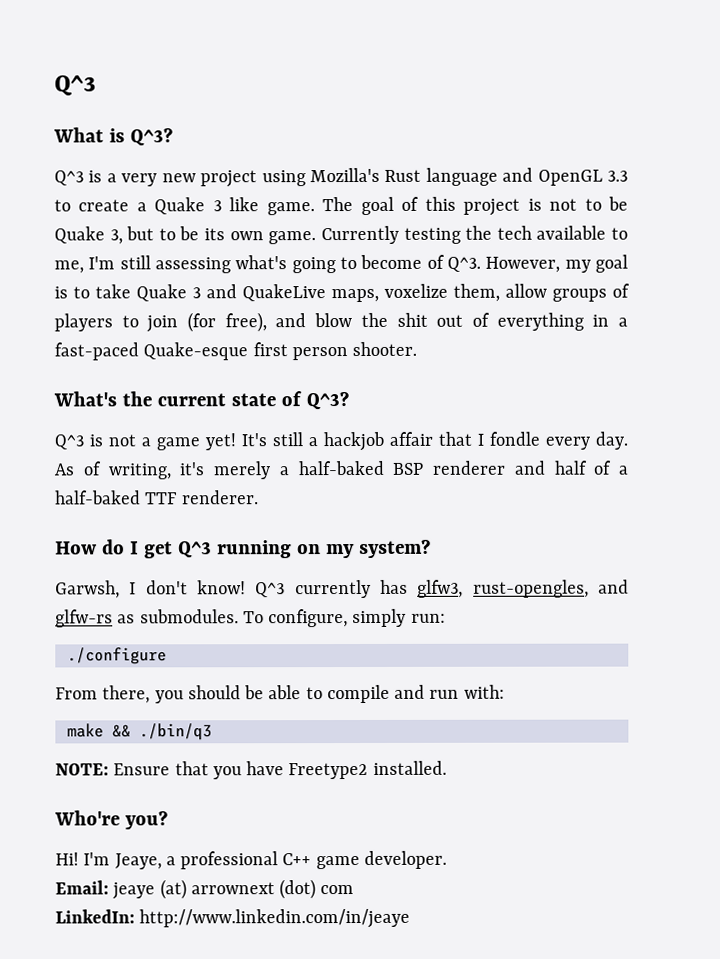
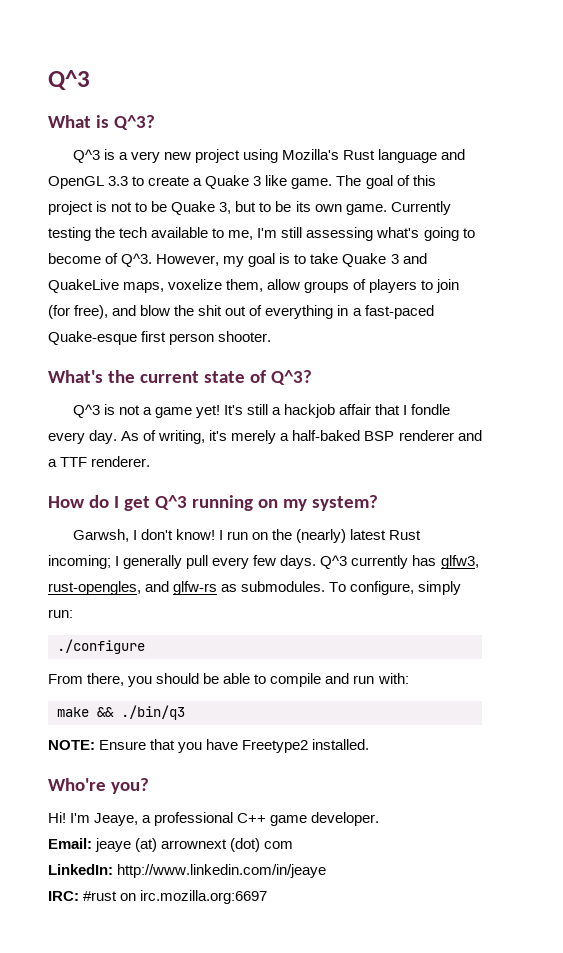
[553,460,628,475] [55,490,141,505] half of a half-baked -> [48,459,57,467] a
(247, 587) none -> [218,529,422,543] [48,555,317,569] I run on the (nearly) latest Rust incoming; I generally pull every few days.
(411, 918) none -> [48,890,268,904] // IRC: #rust on irc.mozilla.org:6697

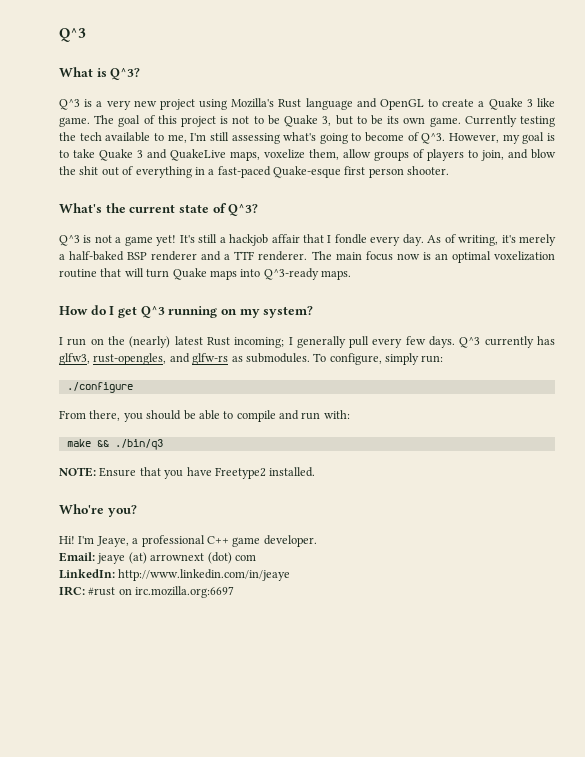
[108,176,129,186] 3.3 -> (424, 104) none
[436,279,460,293] [48,305,109,319] join (for free), -> [481,150,504,161] join,
(151, 461) none -> [311,251,555,263] [59,268,351,280] The main focus now is an optimal voxelization routine that will turn Quake maps into Q^3-ready maps.
[72,529,215,542] Garwsh, I don't know! -> (314, 312) none

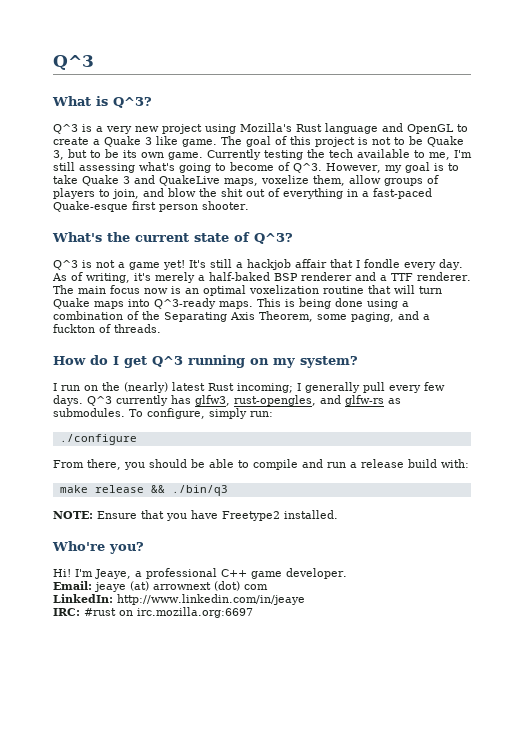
(351, 275) none -> [257,298,409,309] [53,311,430,322] [53,324,161,333] This is being done using a combination of the Separating Axis Theorem, some paging, and a fuckton of threads.
(321, 416) none -> [350,459,437,468] a release build
(91, 443) none -> [94,485,144,493] release

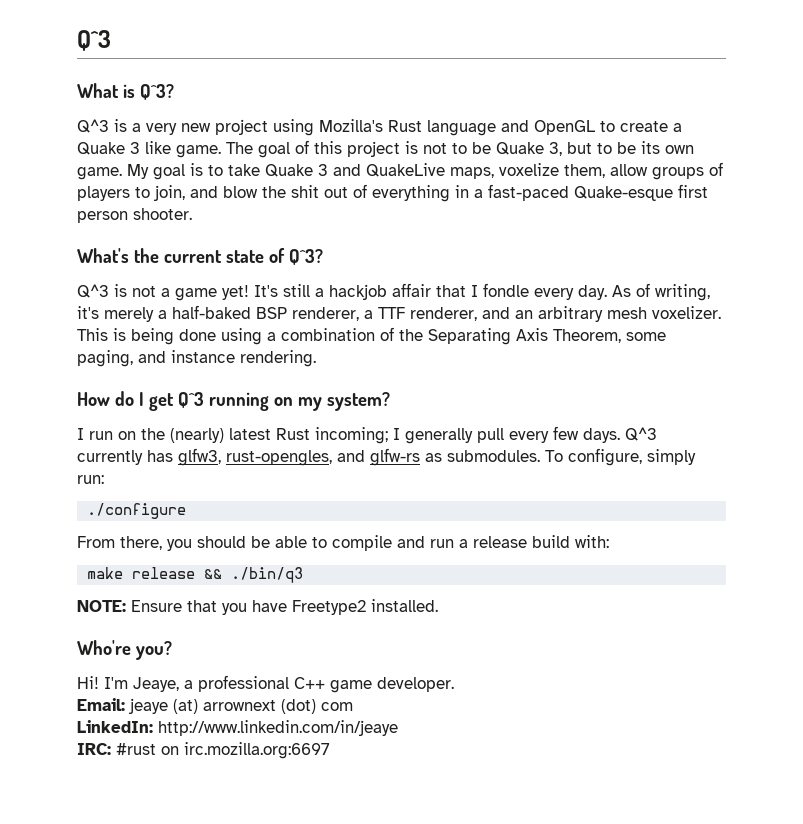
[207,149,472,160] [53,162,402,173] Currently testing the tech available to me, I'm still assessing what's going to become of Q^3. However, my -> [127,164,149,179] My
[301,272,471,281] [53,285,442,296] [53,298,253,309] renderer and a TTF renderer. The main focus now is an optimal voxelization routine that will turn Quake maps into Q^3-ready maps. -> [292,306,721,322] renderer, a TTF renderer, and an arbitrary mesh voxelizer.
[423,314,430,320] [53,324,161,333] a fuckton of threads. -> [171,350,316,367] instance rendering.

